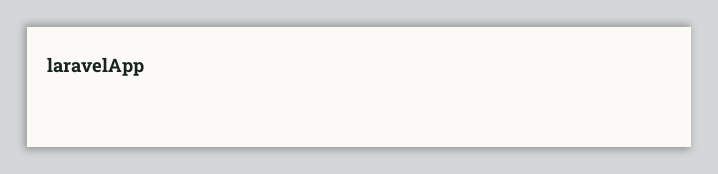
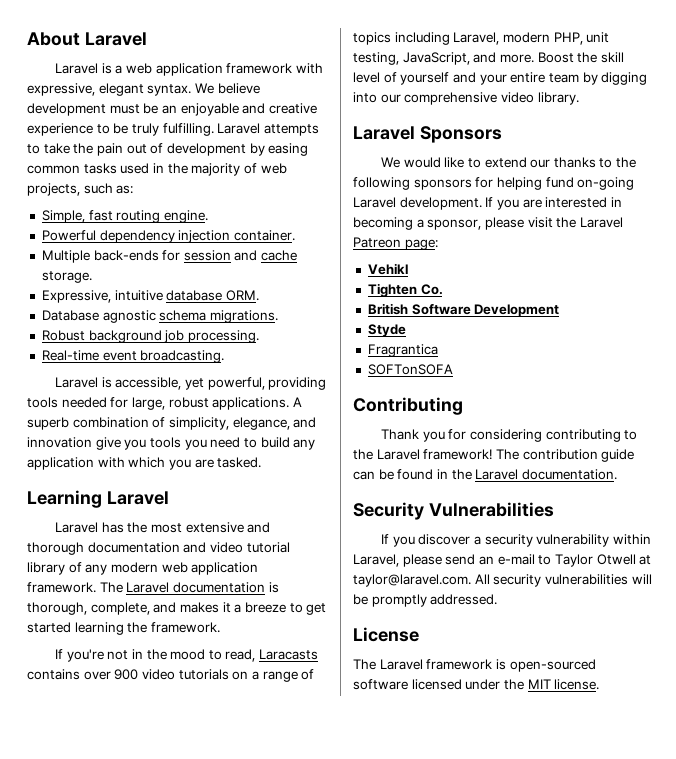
[47,57,144,76] laravelApp -> [27,32,147,46] [54,63,323,76] [27,83,260,96] [27,103,317,116] [27,123,319,136] [27,143,309,156] [27,163,287,176] [27,183,134,196] [41,210,208,223] [41,230,295,243] [41,250,298,263] [41,271,92,283] [41,290,259,303] [41,310,278,323] [41,330,259,343] [41,350,225,363] [54,377,327,390] [27,397,302,410] [27,417,317,430] [27,437,316,450] [27,457,262,470] [27,490,169,508] [54,522,271,533] [27,542,290,555] [27,562,259,575] [27,582,279,593] [27,602,327,615] [27,622,220,635] [54,649,319,662] [27,669,315,682] [353,32,610,45] [353,52,624,65] [353,72,648,85] [353,92,579,105] [353,126,502,143] [380,157,637,168] [353,177,635,190] [353,197,622,210] [353,217,623,230] [353,237,438,250] [367,263,408,275] [367,283,443,297] [367,303,560,317] [367,324,406,337] [367,344,438,357] [367,364,453,375] [353,397,463,415] [380,429,638,442] [353,449,635,462] [353,469,617,480] [353,502,554,520] [380,534,651,547] [353,554,652,567] [353,574,652,587] [353,594,498,607] [353,627,419,642] [353,659,596,672] [353,679,600,690] About Laravel // Laravel is a web application framework with expressive, elegant syntax. We believe development must be an enjoyable and creative experience to be truly fulfilling. Laravel attempts to take the pain out of development by easing common tasks used in the majority of web projects, such as: // Simple, fast routing engine. // Powerful dependency injection container. // Multiple back-ends for session and cache storage. // Expressive, intuitive database ORM. // Database agnostic schema migrations. // Robust background job processing. // Real-time event broadcasting. // Laravel is accessible, yet powerful, providing tools needed for large, robust applications. A superb combination of simplicity, elegance, and innovation give you tools you need to build any application with which you are tasked. // Learning Laravel // Laravel has the most extensive and thorough documentation and video tutorial library of any modern web application framework. The Laravel documentation is thorough, complete, and makes it a breeze to get started learning the framework. // If you're not in the mood to read, Laracasts contains over 900 video tutorials on a range of topics including Laravel, modern PHP, unit testing, JavaScript, and more. Boost the skill level of yourself and your entire team by digging into our comprehensive video library. // Laravel Sponsors // We would like to extend our thanks to the following sponsors for helping fund on-going Laravel development. If you are interested in becoming a sponsor, please visit the Laravel Patreon page: // Vehikl // Tighten Co. // British Software Development // Styde // Fragrantica // SOFTonSOFA // Contributing // Thank you for considering contributing to the Laravel framework! The contribution guide can be found in the Laravel documentation. // Security Vulnerabilities // If you discover a security vulnerability within Laravel, please send an e-mail to Taylor Otwell at taylor@laravel.com. All security vulnerabilities will be promptly addressed. // License // The Laravel framework is open-sourced software licensed under the MIT license.

